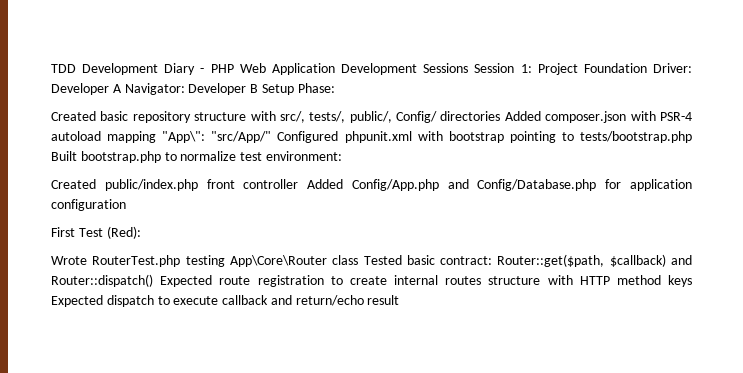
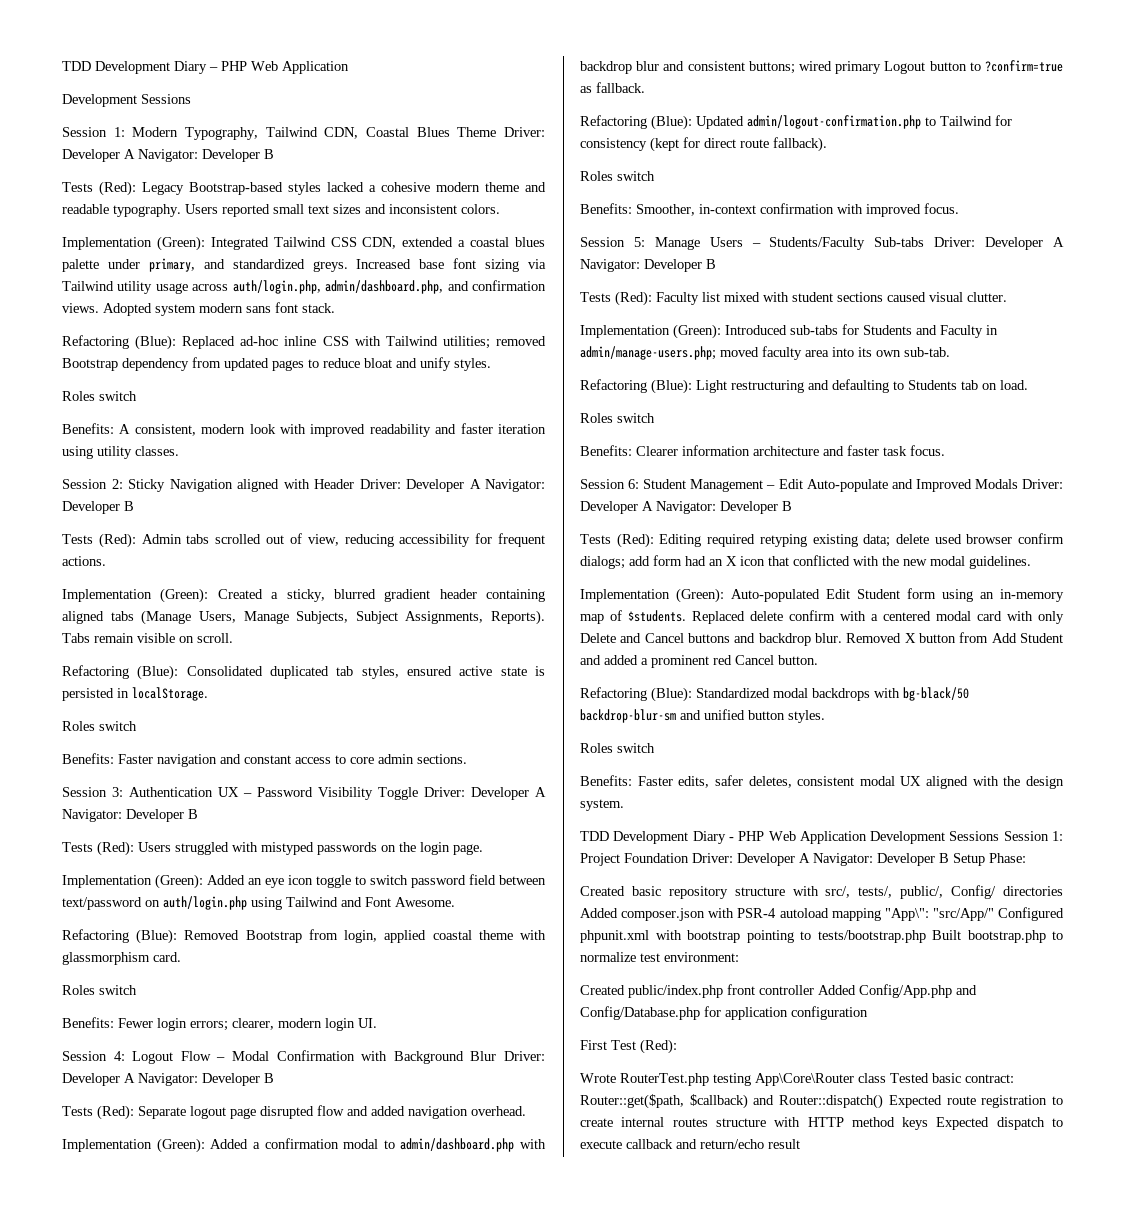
[51,63,335,75] TDD Development Diary - PHP Web Application -> [62,61,349,74] [62,94,191,107] [62,127,545,140] [62,149,274,162] [62,181,546,196] [62,204,500,217] [62,236,546,251] [62,258,546,272] [62,280,546,294] [62,302,335,316] [62,335,546,350] [62,357,491,371] [62,391,137,401] [62,423,546,437] [62,446,179,459] [62,479,545,492] [62,501,134,514] [62,533,545,548] [62,556,106,566] [62,588,545,603] [62,610,545,625] [62,633,233,643] [62,665,545,680] [62,687,208,701] [62,721,137,731] [62,753,467,767] [62,787,546,800] [62,809,198,822] [62,841,483,856] [62,874,546,889] [62,896,455,910] [62,929,546,944] [62,952,181,965] [62,985,137,995] [62,1017,377,1031] [62,1050,546,1064] [62,1073,274,1086] [62,1105,526,1120] [62,1138,546,1153] [580,60,1063,74] [580,82,645,93] [580,115,1012,130] [580,137,827,152] [580,171,655,181] [580,203,959,217] [580,237,1064,250] [580,259,716,272] [580,291,1007,306] [580,324,998,339] [580,346,950,360] [580,379,1028,394] [580,413,655,423] [580,445,945,456] [580,479,1063,492] [580,501,792,514] [580,533,1064,548] [580,555,1031,569] [580,588,1064,603] [580,610,1064,624] [580,632,1063,646] [580,655,818,668] [580,687,969,702] [580,709,825,723] [580,743,655,753] [580,775,1064,789] [580,799,624,811] [580,831,867,844] TDD Development Diary – PHP Web Application // Development Sessions // Session 1: Modern Typography, Tailwind CDN, Coastal Blues Theme Driver: Developer A Navigator: Developer B // Tests (Red): Legacy Bootstrap-based styles lacked a cohesive modern theme and readable typography. Users reported small text sizes and inconsistent colors. // Implementation (Green): Integrated Tailwind CSS CDN, extended a coastal blues palette under primary, and standardized greys. Increased base font sizing via Tailwind utility usage across auth/login.php, admin/dashboard.php, and confirmation views. Adopted system modern sans font stack. // Refactoring (Blue): Replaced ad-hoc inline CSS with Tailwind utilities; removed Bootstrap dependency from updated pages to reduce bloat and unify styles. // Roles switch // Benefits: A consistent, modern look with improved readability and faster iteration using utility classes. // Session 2: Sticky Navigation aligned with Header Driver: Developer A Navigator: Developer B // Tests (Red): Admin tabs scrolled out of view, reducing accessibility for frequent actions. // Implementation (Green): Created a sticky, blurred gradient header containing aligned tabs (Manage Users, Manage Subjects, Subject Assignments, Reports). Tabs remain visible on scroll. // Refactoring (Blue): Consolidated duplicated tab styles, ensured active state is persisted in localStorage. // Roles switch // Benefits: Faster navigation and constant access to core admin sections. // Session 3: Authentication UX – Password Visibility Toggle Driver: Developer A Navigator: Developer B // Tests (Red): Users struggled with mistyped passwords on the login page. // Implementation (Green): Added an eye icon toggle to switch password field between text/password on auth/login.php using Tailwind and Font Awesome. // Refactoring (Blue): Removed Bootstrap from login, applied coastal theme with glassmorphism card. // Roles switch // Benefits: Fewer login errors; clearer, modern login UI. // Session 4: Logout Flow – Modal Confirmation with Background Blur Driver: Developer A Navigator: Developer B // Tests (Red): Separate logout page disrupted flow and added navigation overhead. // Implementation (Green): Added a confirmation modal to admin/dashboard.php with backdrop blur and consistent buttons; wired primary Logout button to ?confirm=true as fallback. // Refactoring (Blue): Updated admin/logout-confirmation.php to Tailwind for consistency (kept for direct route fallback). // Roles switch // Benefits: Smoother, in-context confirmation with improved focus. // Session 5: Manage Users – Students/Faculty Sub-tabs Driver: Developer A Navigator: Developer B // Tests (Red): Faculty list mixed with student sections caused visual clutter. // Implementation (Green): Introduced sub-tabs for Students and Faculty in admin/manage-users.php; moved faculty area into its own sub-tab. // Refactoring (Blue): Light restructuring and defaulting to Students tab on load. // Roles switch // Benefits: Clearer information architecture and faster task focus. // Session 6: Student Management – Edit Auto-populate and Improved Modals Driver: Developer A Navigator: Developer B // Tests (Red): Editing required retyping existing data; delete used browser confirm dialogs; add form had an X icon that conflicted with the new modal guidelines. // Implementation (Green): Auto-populated Edit Student form using an in-memory map of $students. Replaced delete confirm with a centered modal card with only Delete and Cancel buttons and backdrop blur. Removed X button from Add Student and added a prominent red Cancel button. // Refactoring (Blue): Standardized modal backdrops with bg-black/50 backdrop-blur-sm and unified button styles. // Roles switch // Benefits: Faster edits, safer deletes, consistent modal UX aligned with the design system. // TDD Development Diary - PHP Web Application

